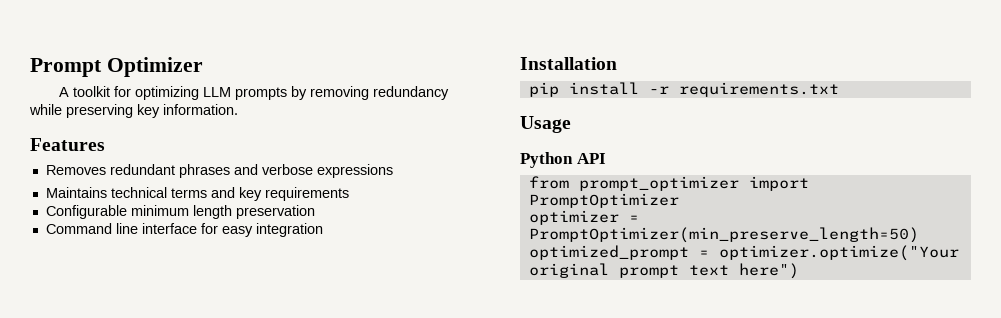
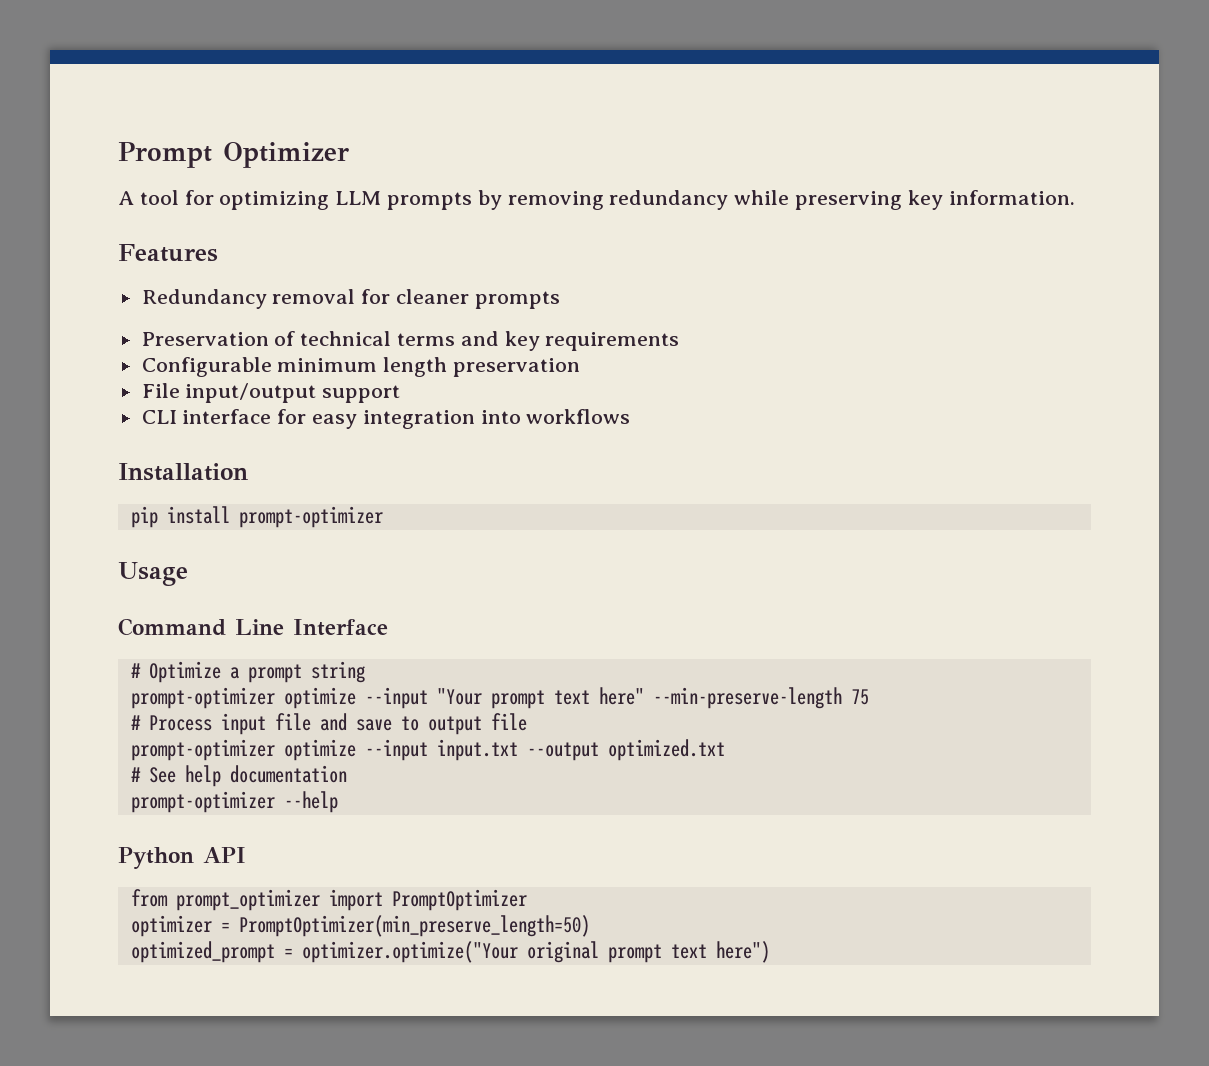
[72,86,110,97] toolkit -> [139,190,179,205] tool
[45,164,393,178] [45,187,107,198] Removes redundant phrases and verbose expressions // Maintains -> [141,289,560,309] [141,331,296,346] Redundancy removal for cleaner prompts // Preservation of
[45,223,138,234] Command line -> [141,383,401,403] [141,410,177,424] File input/output support // CLI
(323, 230) none -> [480,409,631,424] into workflows
[648,82,839,97] -r requirements.txt -> [238,506,383,528] prompt-optimizer
(571, 124) none -> [118,618,388,636] [130,661,365,683] [130,687,869,709] [130,713,527,735] [130,739,725,761] [130,765,347,787] [130,791,338,813] // Command Line Interface // # Optimize a prompt string // prompt-optimizer optimize --input "Your prompt text here" --min-preserve-length 75 // # Process input file and save to output file // prompt-optimizer optimize --input input.txt --output optimized.txt // # See help documentation // prompt-optimizer --help

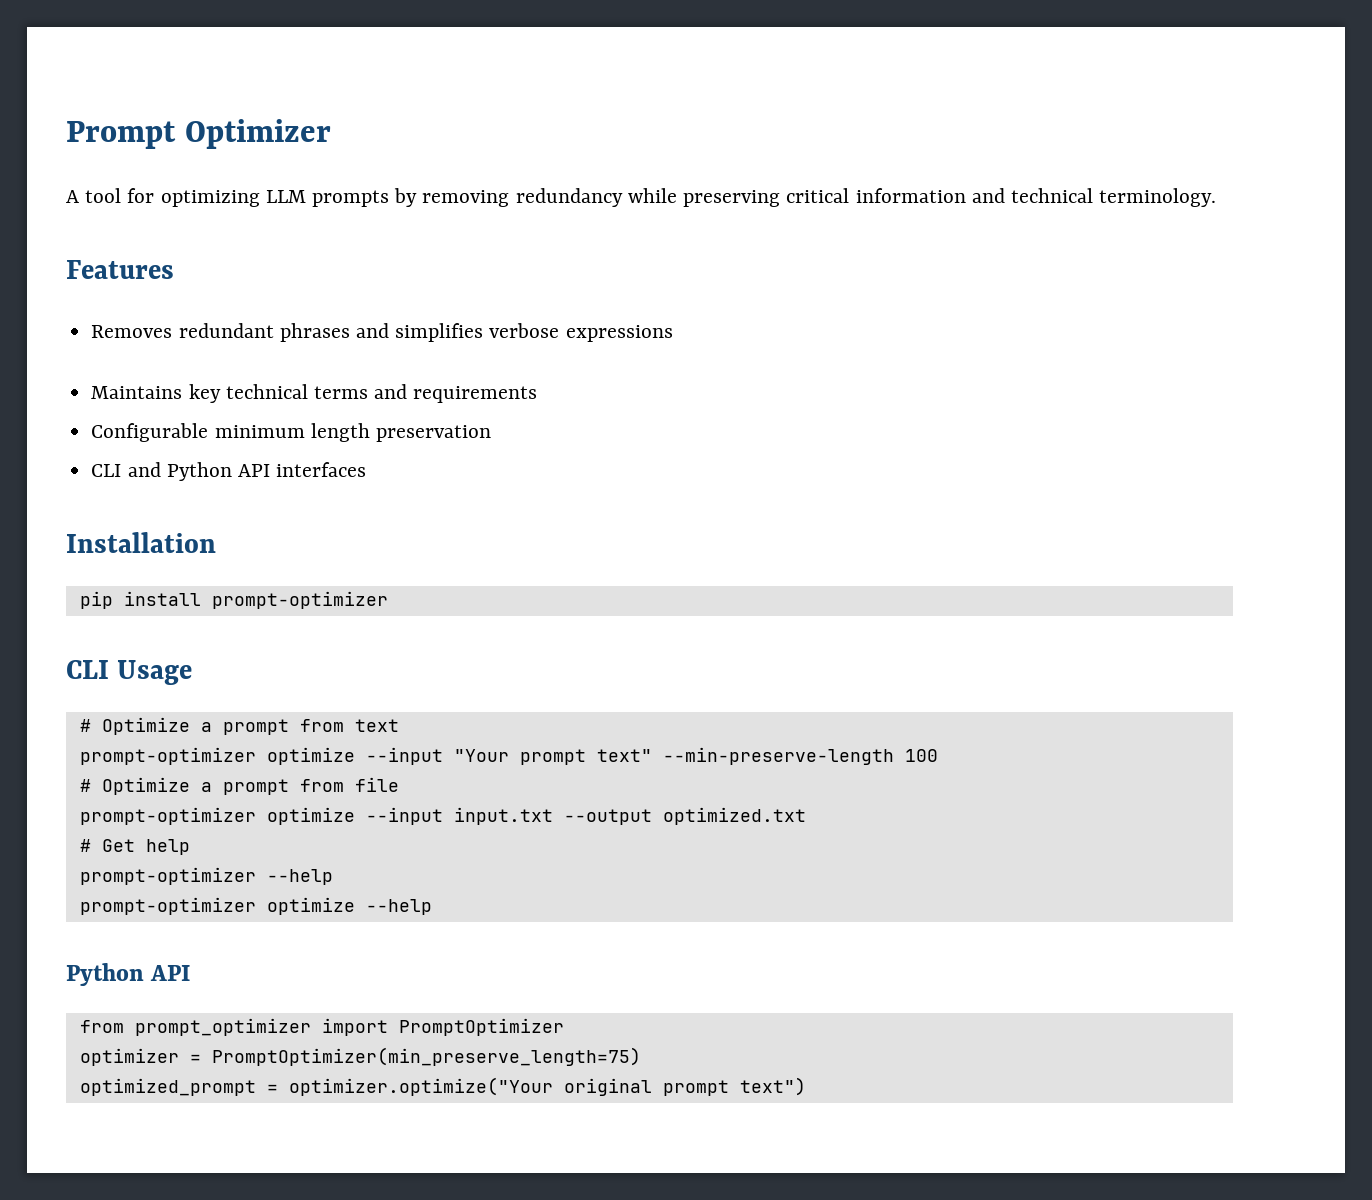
[907,190,1075,210] [118,244,218,262] [141,289,560,309] [141,331,296,346] key information. // Features // Redundancy removal for cleaner prompts // Preservation of -> [786,188,1217,207] [66,260,174,279] [91,323,673,342] [91,384,221,403] critical information and technical terminology. // Features // Removes redundant phrases and simplifies verbose expressions // Maintains key
[504,331,540,351] key -> (408, 391) none
[141,383,401,403] [141,409,631,429] File input/output support // CLI interface for easy integration into workflows -> [91,462,367,481] CLI and Python API interfaces
(383, 517) none -> [66,660,109,679] CLI
[118,618,388,636] [130,661,365,683] // Command Line Interface // # Optimize a prompt string -> [79,717,399,735] // # Optimize a prompt from text
[553,687,869,709] [130,713,482,735] text here" --min-preserve-length 75 // # Process input file and save to output -> [596,747,938,765] [79,777,344,795] text" --min-preserve-length 100 // # Optimize a prompt from
[148,767,176,783] See -> [101,839,135,852] Get
[229,765,347,783] documentation -> (190, 847) none
(338, 802) none -> [79,897,432,915] // prompt-optimizer optimize --help
[238,915,590,937] PromptOptimizer(min_preserve_length=50) -> [211,1047,641,1066] PromptOptimizer(min_preserve_length=75)
[670,941,770,963] text here") -> [739,1077,806,1096] text")

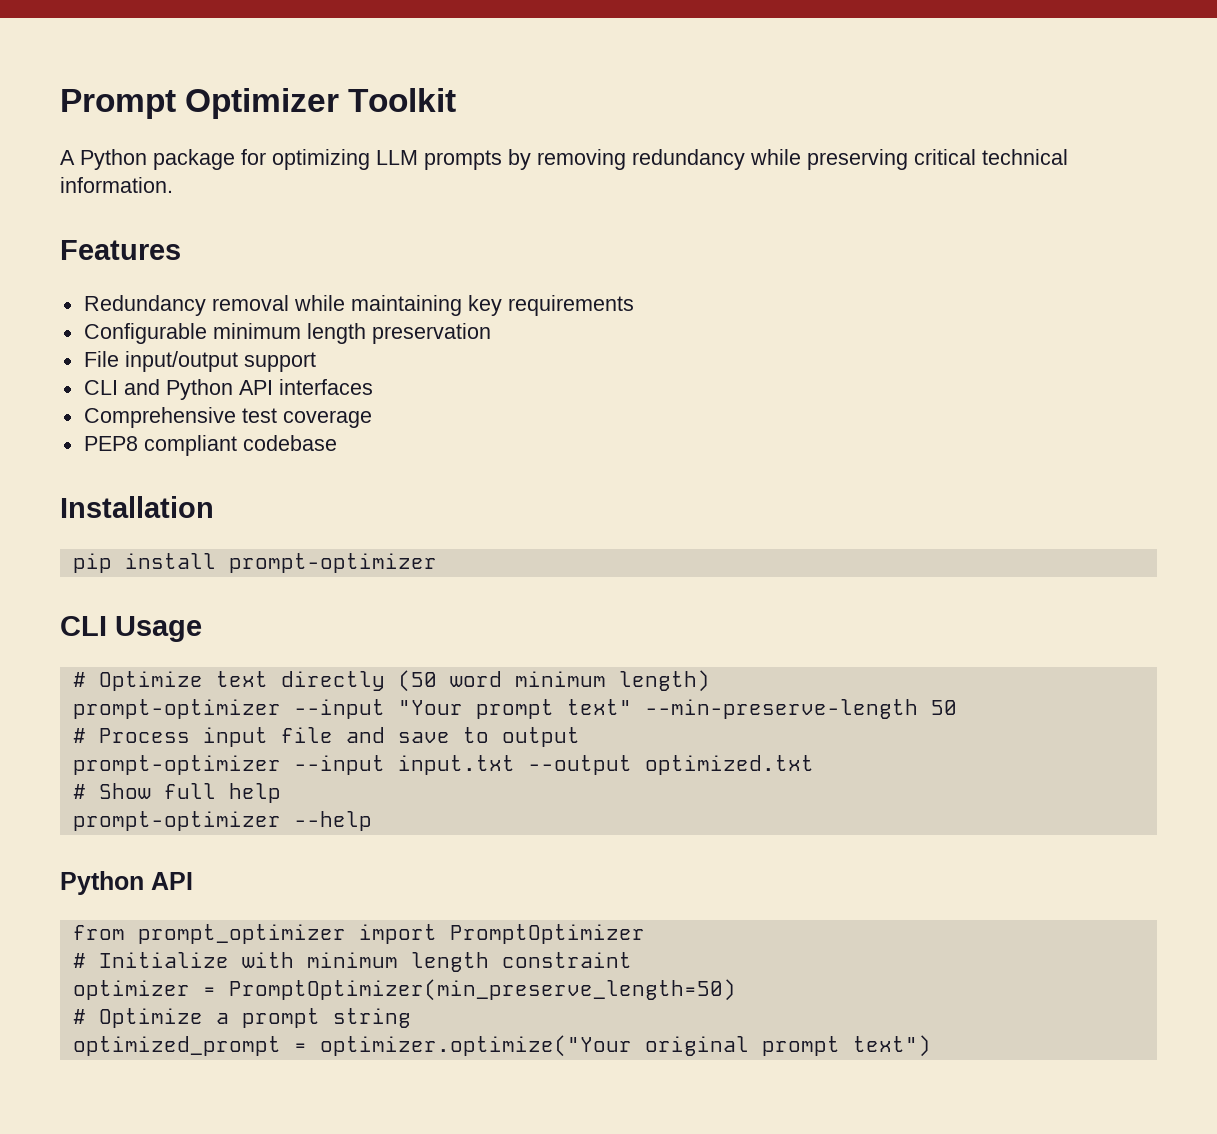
(331, 134) none -> [348,88,457,112] Toolkit
[85,188,122,203] tool -> [80,149,235,170] Python package
[855,188,1217,207] [66,260,174,279] [91,323,673,342] [91,384,408,403] information and technical terminology. // Features // Removes redundant phrases and simplifies verbose expressions // Maintains key technical terms and -> [982,149,1068,165] [60,177,173,193] [60,240,181,260] [83,295,502,316] technical information. // Features // Redundancy removal while maintaining key
(491, 433) none -> [83,351,316,372] // File input/output support
(367, 469) none -> [83,407,372,428] [83,435,337,456] // Comprehensive test coverage // PEP8 compliant codebase
[200,719,399,735] [79,747,355,765] a prompt from text // prompt-optimizer optimize -> [215,670,710,692] [72,699,281,719] text directly (50 word minimum length) // prompt-optimizer
[904,749,938,762] [79,777,399,795] [79,807,355,825] 100 // # Optimize a prompt from file // prompt-optimizer optimize -> [930,700,957,715] [72,727,580,747] [72,755,281,775] 50 // # Process input file and save to output // prompt-optimizer
[101,839,135,852] Get -> [98,783,216,799] Show full
[79,897,432,915] // prompt-optimizer optimize --help -> (372, 821) none
[79,1047,641,1066] optimizer = PromptOptimizer(min_preserve_length=75) -> [72,952,632,972] [72,979,736,1001] [72,1008,411,1028] # Initialize with minimum length constraint // optimizer = PromptOptimizer(min_preserve_length=50) // # Optimize a prompt string

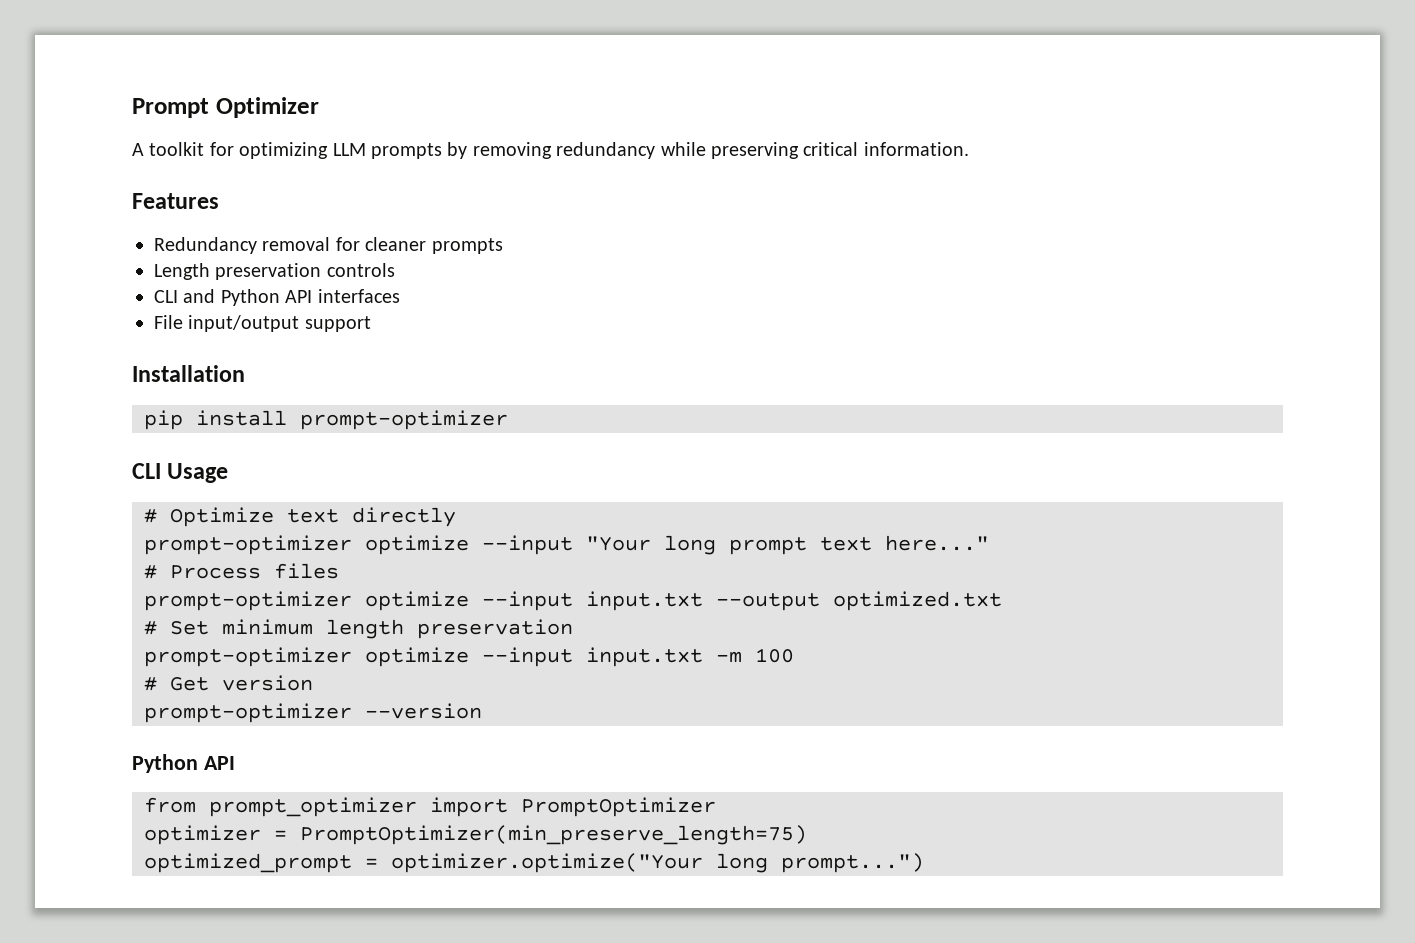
[348,88,457,112] Toolkit -> (319, 107) none
[80,149,235,170] Python package -> [149,142,205,156] toolkit
[982,149,1068,165] technical -> (859, 149) none
[293,295,634,316] [83,323,491,344] [83,351,316,372] while maintaining key requirements // Configurable minimum length preservation // File input/output support -> [335,237,503,254] [154,263,395,280] for cleaner prompts // Length preservation controls
[83,407,372,428] [83,435,337,456] Comprehensive test coverage // PEP8 compliant codebase -> [154,315,371,332] File input/output support
[397,670,710,692] [72,699,281,719] (50 word minimum length) // prompt-optimizer -> [144,535,469,555] // prompt-optimizer optimize
[475,699,957,719] [72,727,580,747] [72,755,281,775] prompt text" --min-preserve-length 50 // # Process input file and save to output // prompt-optimizer -> [664,535,989,555] [144,563,339,579] [144,591,469,611] long prompt text here..." // # Process files // prompt-optimizer optimize
[98,783,281,803] [72,811,372,831] Show full help // prompt-optimizer --help -> [170,619,573,639] [144,647,794,667] [144,675,313,691] [144,703,482,723] Set minimum length preservation // prompt-optimizer optimize --input input.txt -m 100 // # Get version // prompt-optimizer --version
[72,952,632,972] [72,979,736,1001] [72,1008,411,1028] # Initialize with minimum length constraint // optimizer = PromptOptimizer(min_preserve_length=50) // # Optimize a prompt string -> [144,825,807,845] optimizer = PromptOptimizer(min_preserve_length=75)
[644,1035,931,1057] original prompt text") -> [716,853,924,873] long prompt...")

